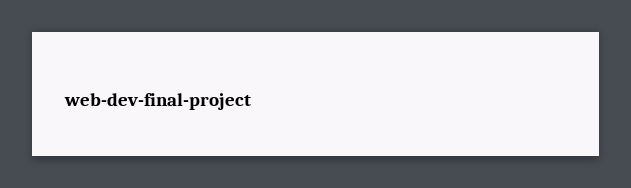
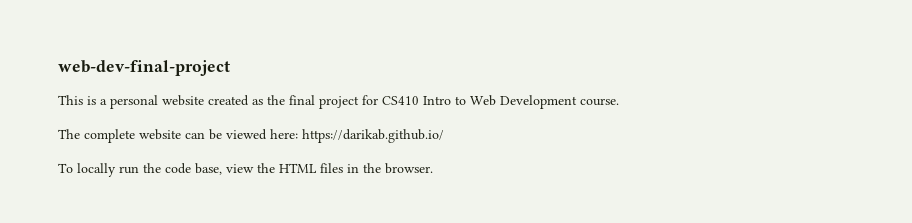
(251, 101) none -> [58,95,619,109] [58,129,444,143] [58,163,433,177] // This is a personal website created as the final project for CS410 Intro to Web Development course. // The complete website can be viewed here: https://darikab.github.io/ // To locally run the code base, view the HTML files in the browser.

